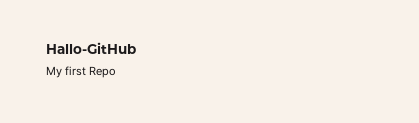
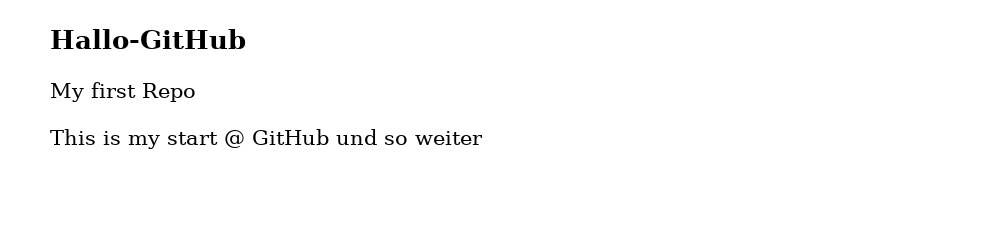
(117, 72) none -> [50,129,483,149] // This is my start @ GitHub und so weiter

